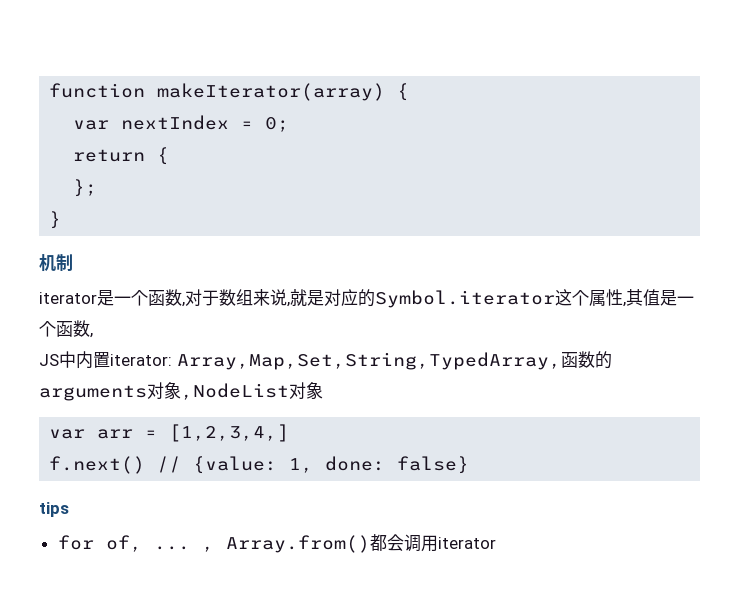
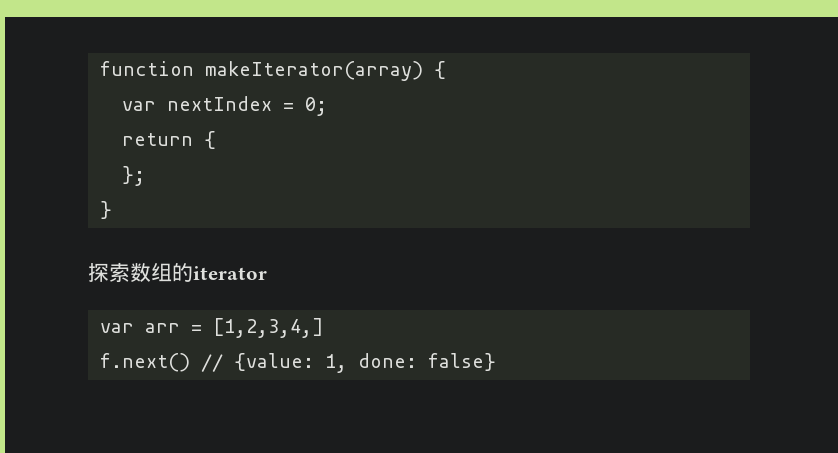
[39,254,73,272] [39,289,694,308] [39,320,93,338] [39,351,612,370] [39,382,323,401] 机制 // iterator是一个函数,对于数组来说,就是对应的Symbol.iterator这个属性,其值是一个函数, // JS中内置iterator: Array,Map,Set,String,TypedArray,函数的arguments对象,NodeList对象 -> [88,262,267,283] 探索数组的iterator
[39,502,69,517] [57,534,496,553] // tips // for of, ... , Array.from()都会调用iterator -> (496, 362) none

